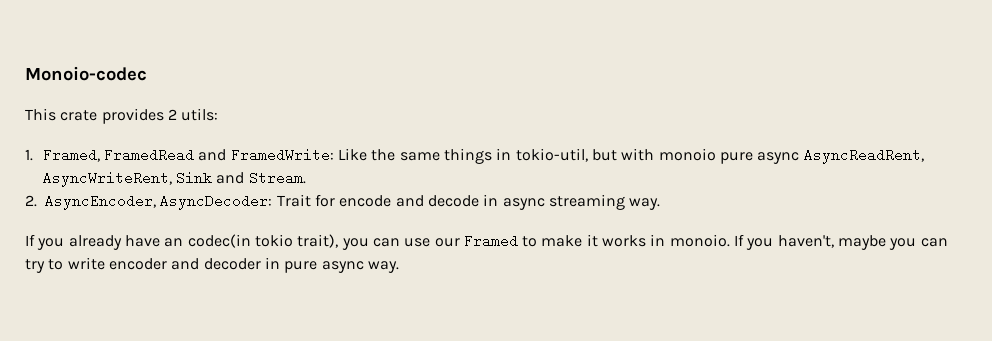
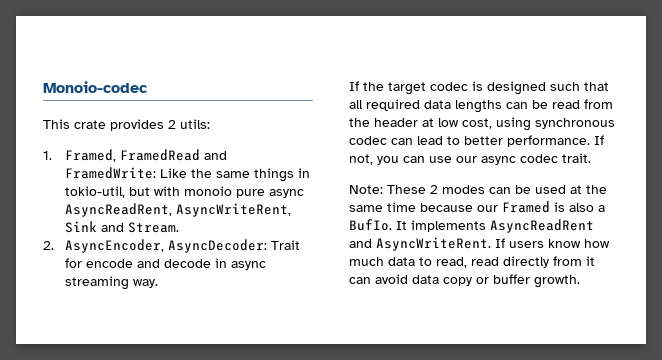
[37,234,948,250] [25,257,399,273] you already have an codec(in tokio trait), you can use our Framed to make it works in monoio. If you haven't, maybe you can try to write encoder and decoder in pure async way. -> [363,81,609,95] [349,99,613,113] [349,117,615,131] [349,135,604,147] [349,153,591,165] [349,185,607,194] [349,201,605,213] [349,219,594,233] [349,237,610,251] [349,256,595,268] [349,274,580,288] the target codec is designed such that all required data lengths can be read from the header at low cost, using synchronous codec can lead to better performance. If not, you can use our async codec trait. // Note: These 2 modes can be used at the same time because our Framed is also a BufIo. It implements AsyncReadRent and AsyncWriteRent. If users know how much data to read, read directly from it can avoid data copy or buffer growth.

